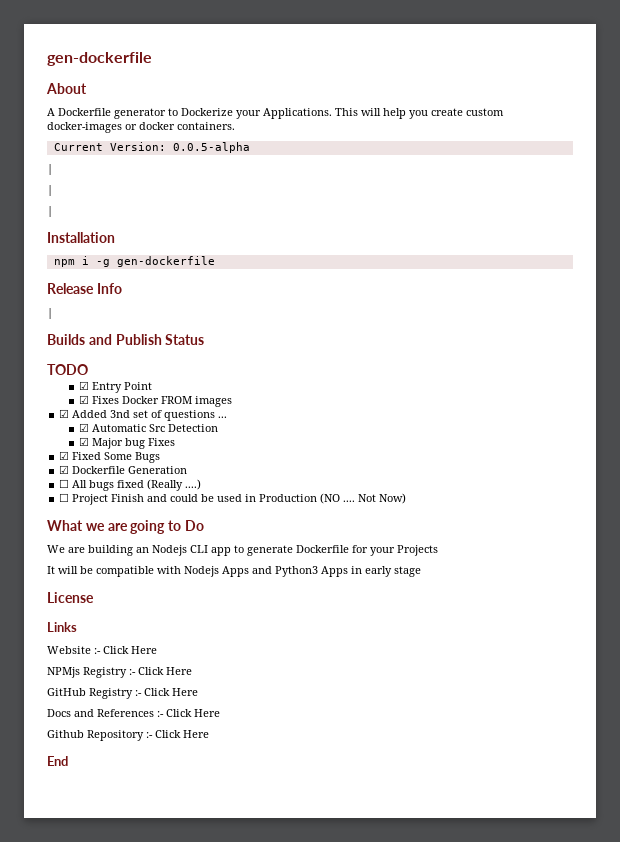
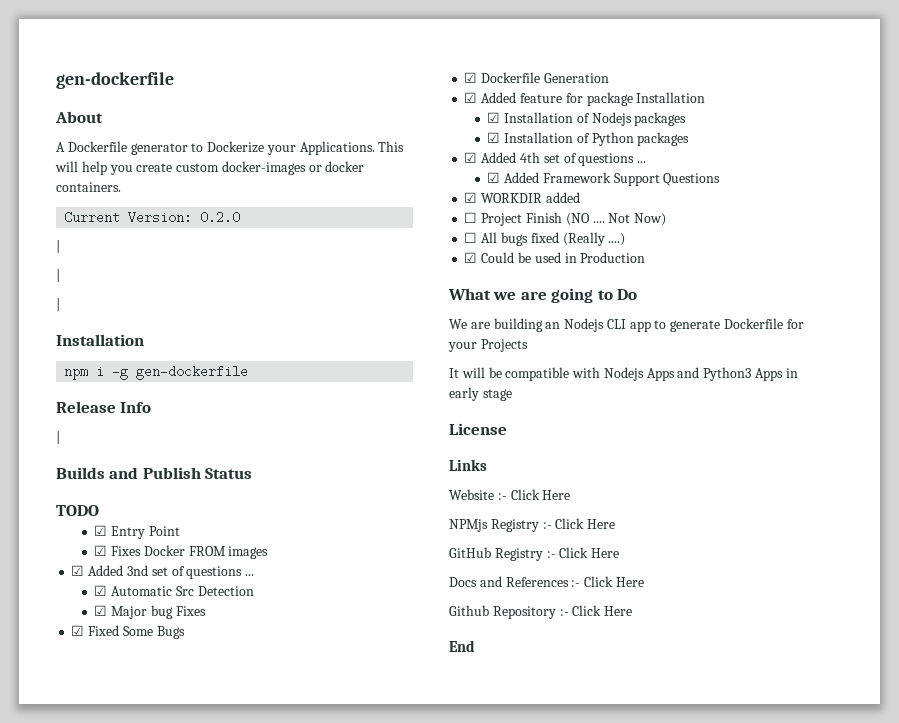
[172,142,250,153] 0.0.5-alpha -> [200,211,241,224] 0.2.0
(188, 470) none -> [464,92,706,106] [487,112,687,126] [487,132,690,146] [464,152,647,166] [487,172,721,186] [464,192,580,203] [464,212,667,226] // ☑ Added feature for package Installation // ☑ Installation of Nodejs packages // ☑ Installation of Python packages // ☑ Added 4th set of questions ... // ☑ Added Framework Support Questions // ☑ WORKDIR added // ☐ Project Finish (NO .... Not Now)
[59,493,199,505] ☐ Project Finish and could -> [464,252,515,263] ☑ Could
[320,493,407,504] (NO .... Not Now) -> (646, 257) none

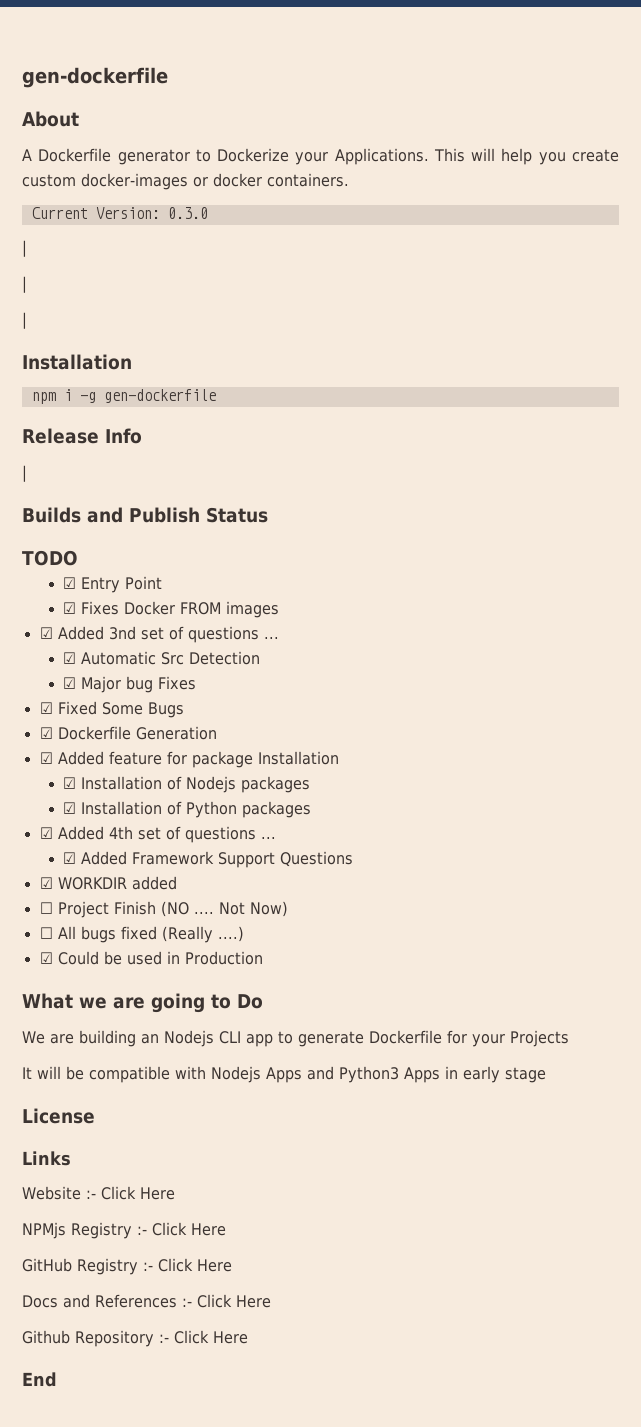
[200,211,241,224] 0.2.0 -> [167,207,208,219] 0.3.0

